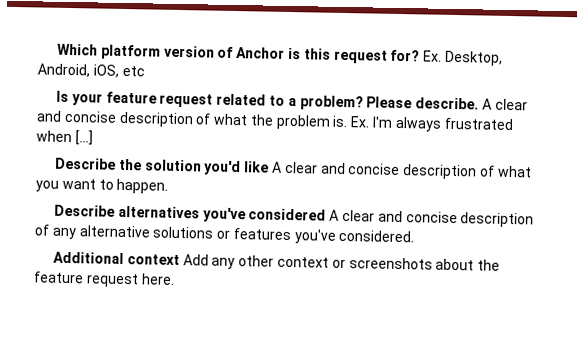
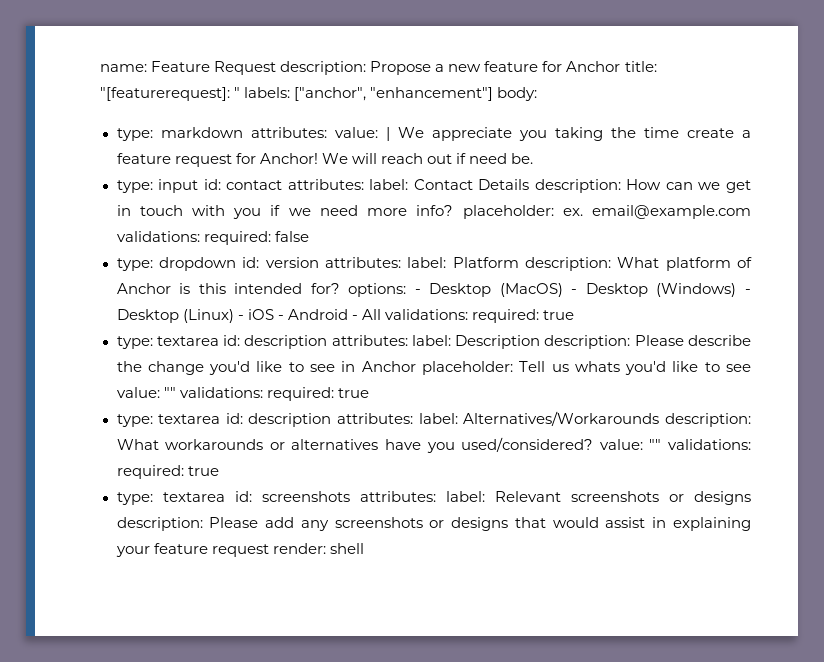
[57,43,503,66] [37,63,145,78] [56,90,528,111] [36,110,514,132] [36,130,93,146] [55,157,532,180] [35,178,169,194] [54,204,535,228] [34,224,415,244] [53,251,501,271] [33,271,175,288] Which platform version of Anchor is this request for? Ex. Desktop, Android, iOS, etc // Is your feature request related to a problem? Please describe. A clear and concise description of what the problem is. Ex. I'm always frustrated when [...] // Describe the solution you'd like A clear and concise description of what you want to happen. // Describe alternatives you've considered A clear and concise description of any alternative solutions or features you've considered. // Additional context Add any other context or screenshots about the feature request here. -> [100,61,657,75] [100,87,538,101] [116,127,751,141] [116,153,534,167] [116,179,751,193] [116,205,752,219] [116,231,309,245] [116,257,753,271] [116,283,751,297] [116,309,575,323] [116,335,752,349] [116,361,751,375] [116,387,369,401] [116,411,751,427] [116,437,751,453] [116,465,219,479] [116,491,751,505] [116,517,751,531] [115,543,364,557] name: Feature Request description: Propose a new feature for Anchor title: "[featurerequest]: " labels: ["anchor", "enhancement"] body: // type: markdown attributes: value: | We appreciate you taking the time create a feature request for Anchor! We will reach out if need be. // type: input id: contact attributes: label: Contact Details description: How can we get in touch with you if we need more info? placeholder: ex. email@example.com validations: required: false // type: dropdown id: version attributes: label: Platform description: What platform of Anchor is this intended for? options: - Desktop (MacOS) - Desktop (Windows) - Desktop (Linux) - iOS - Android - All validations: required: true // type: textarea id: description attributes: label: Description description: Please describe the change you'd like to see in Anchor placeholder: Tell us whats you'd like to see value: "" validations: required: true // type: textarea id: description attributes: label: Alternatives/Workarounds description: What workarounds or alternatives have you used/considered? value: "" validations: required: true // type: textarea id: screenshots attributes: label: Relevant screenshots or designs description: Please add any screenshots or designs that would assist in explaining your feature request render: shell

